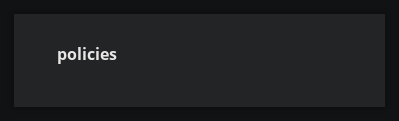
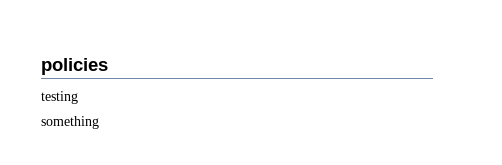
(117, 55) none -> [41,91,78,104] [41,116,99,129] // testing // something

